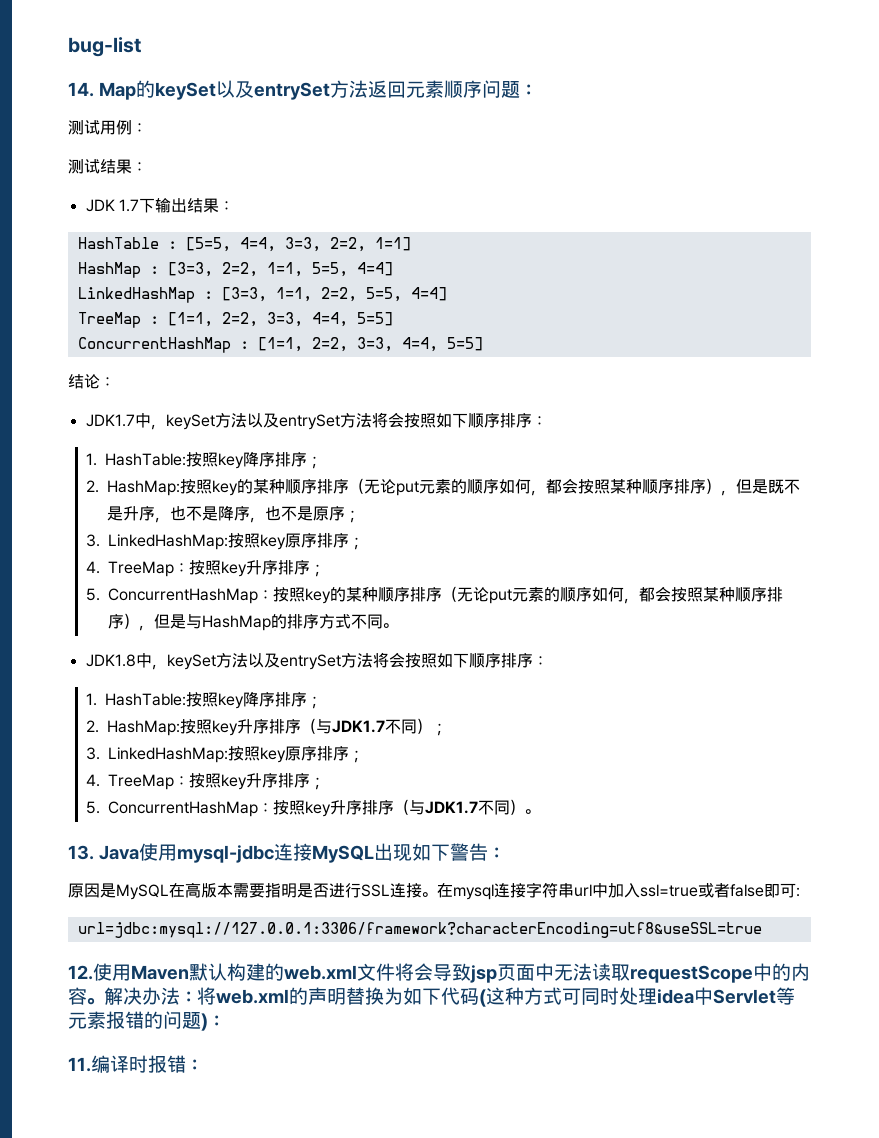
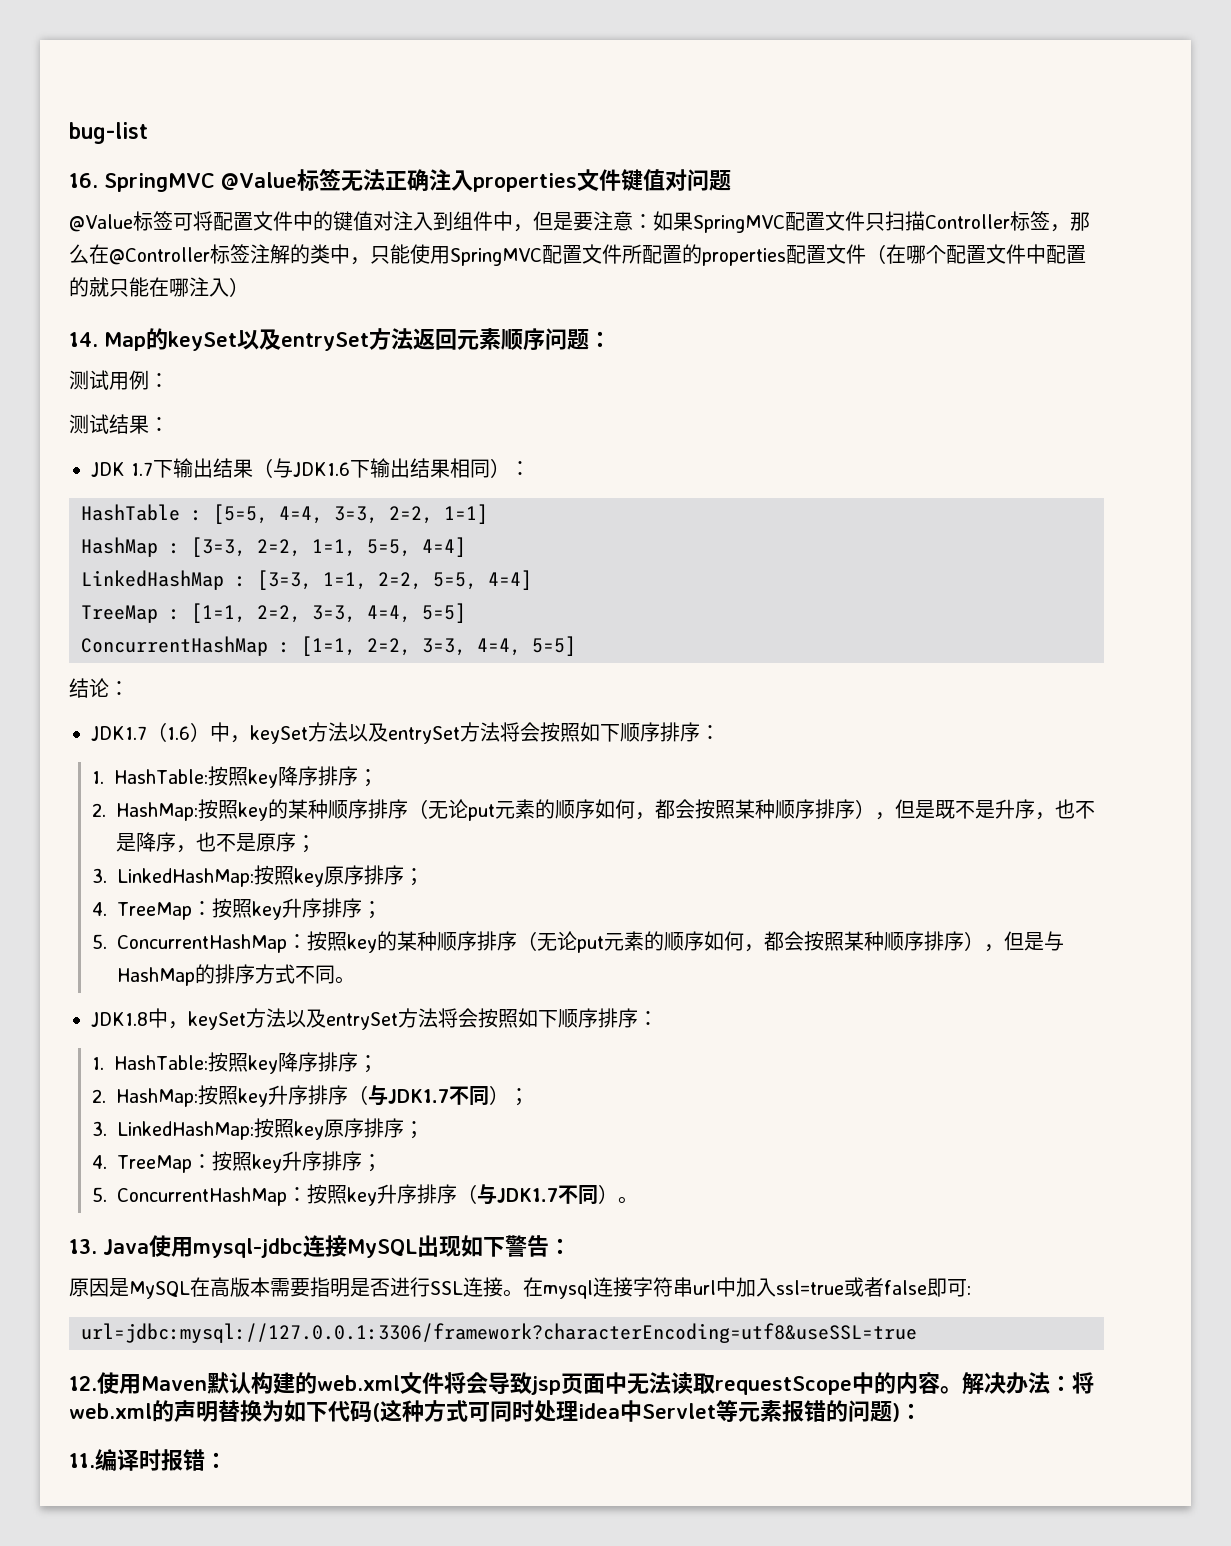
(141, 47) none -> [69,169,731,192] [69,211,1090,233] [69,244,1086,266] [69,277,249,297] // 16. SpringMVC @Value标签无法正确注入properties文件键值对问题 // @Value标签可将配置文件中的键值对注入到组件中，但是要注意：如果SpringMVC配置文件只扫描Controller标签，那么在@Controller标签注解的类中，只能使用SpringMVC配置文件所配置的properties配置文件（在哪个配置文件中配置的就只能在哪注入）
(219, 205) none -> [253,458,510,478] （与JDK1.6下输出结果相同）
(135, 420) none -> [147,722,210,742] （1.6）

